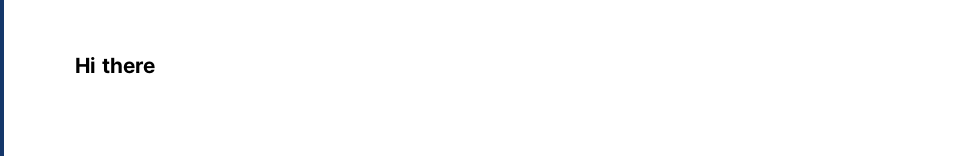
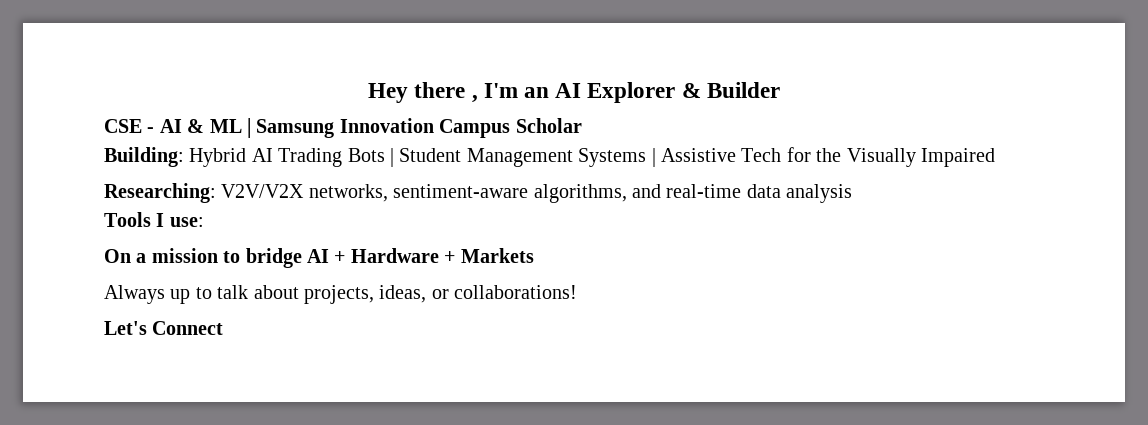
[75,56,155,74] Hi there -> [368,82,780,103] [104,118,582,138] [104,147,995,167] [104,183,853,203] [104,212,204,227] [104,248,534,268] [104,285,578,304] [104,321,224,335] Hey there , I'm an AI Explorer & Builder // CSE - AI & ML | Samsung Innovation Campus Scholar // Building: Hybrid AI Trading Bots | Student Management Systems | Assistive Tech for the Visually Impaired // Researching: V2V/V2X networks, sentiment-aware algorithms, and real-time data analysis // Tools I use: // On a mission to bridge AI + Hardware + Markets // Always up to talk about projects, ideas, or collaborations! // Let's Connect

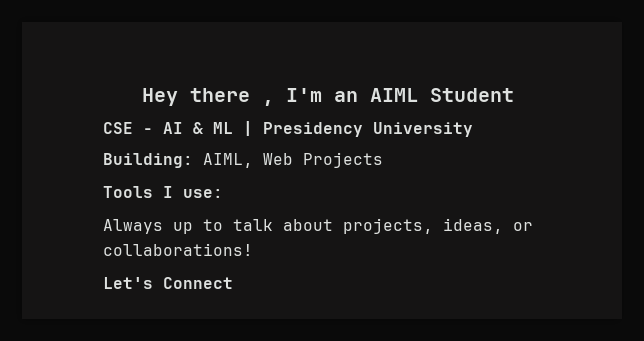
[555,82,780,103] AI Explorer & Builder -> [369,88,514,102] AIML Student
[256,118,582,138] [104,147,995,167] [104,183,853,203] [104,212,204,227] [104,248,534,268] Samsung Innovation Campus Scholar // Building: Hybrid AI Trading Bots | Student Management Systems | Assistive Tech for the Visually Impaired // Researching: V2V/V2X networks, sentiment-aware algorithms, and real-time data analysis // Tools I use: // On a mission to bridge AI + Hardware + Markets -> [263,122,473,137] [103,152,383,168] [103,186,223,198] Presidency University // Building: AIML, Web Projects // Tools I use:

